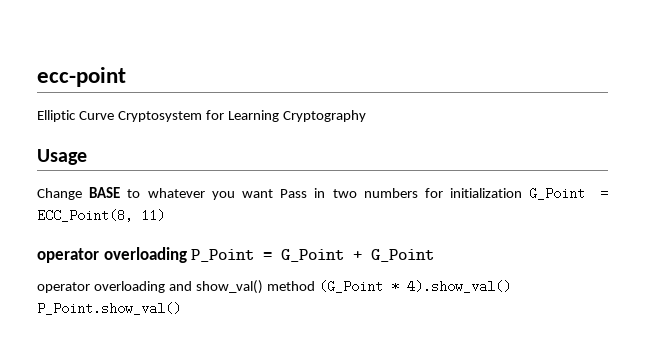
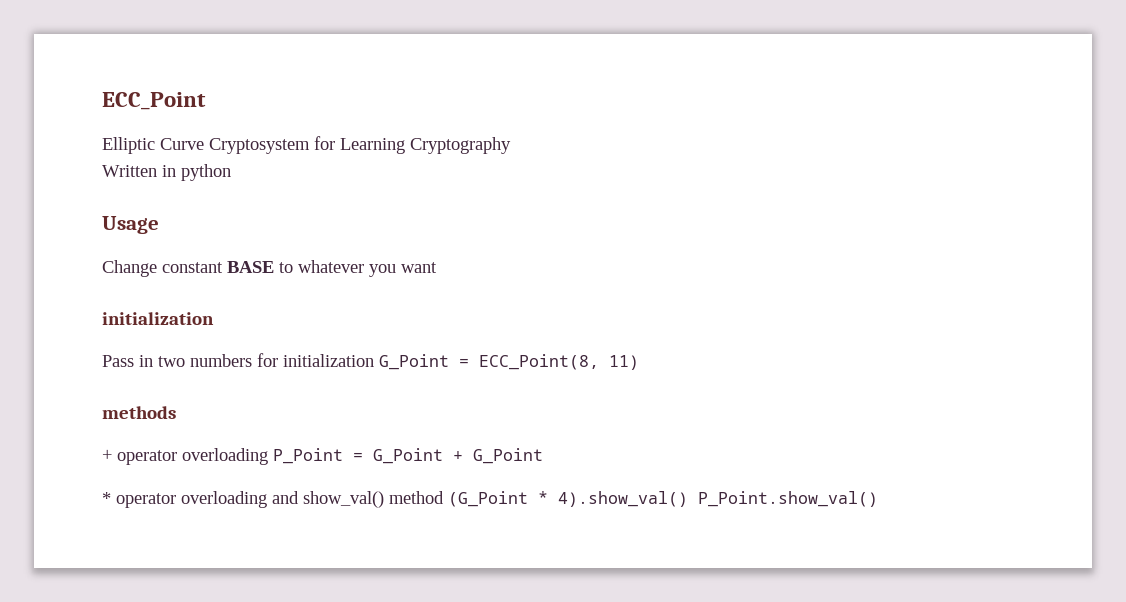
[37,67,126,87] ecc-point -> [102,92,206,110] ECC_Point
(366, 116) none -> [102,164,231,181] // Written in python
(82, 194) none -> [162,262,223,273] constant
(273, 193) none -> [102,312,214,325] // initialization //
(165, 215) none -> [102,406,176,419] [102,449,112,461] methods // +
(435, 255) none -> [102,492,111,504] *

